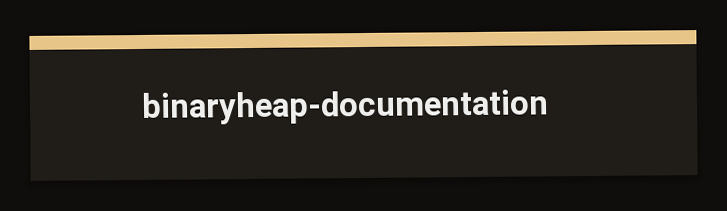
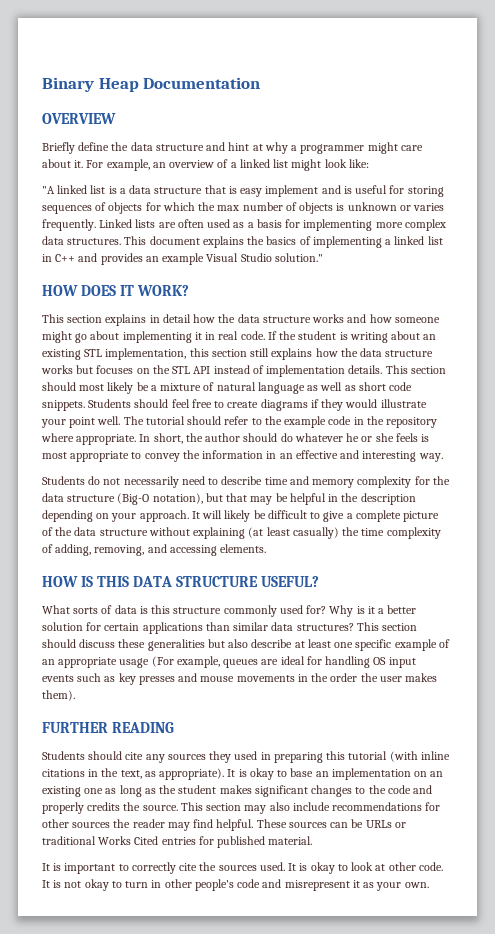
[141,89,549,125] binaryheap-documentation -> [42,77,261,92] [42,113,116,124] [42,142,423,154] [42,159,369,171] [42,185,444,197] [42,202,445,214] [42,219,446,231] [42,236,443,248] [42,253,323,265] [42,285,190,296] [42,314,440,326] [42,331,437,343] [42,348,434,360] [41,365,446,377] [42,382,413,394] [42,399,427,411] [41,416,438,428] [41,433,430,445] [42,450,443,462] [42,476,450,488] [42,493,416,505] [42,510,440,522] [42,527,441,539] [42,544,267,556] [42,576,320,587] [42,605,417,617] [42,622,418,634] [42,639,450,651] [42,656,416,668] [42,673,438,685] [42,690,75,701] [42,722,175,733] [42,751,450,763] [42,768,444,780] [42,785,433,797] [42,802,441,814] [42,819,406,831] [42,836,313,848] [42,862,443,874] [42,879,429,891] Binary Heap Documentation // OVERVIEW // Briefly define the data structure and hint at why a programmer might care about it. For example, an overview of a linked list might look like: // "A linked list is a data structure that is easy implement and is useful for storing sequences of objects for which the max number of objects is unknown or varies frequently. Linked lists are often used as a basis for implementing more complex data structures. This document explains the basics of implementing a linked list in C++ and provides an example Visual Studio solution." // HOW DOES IT WORK? // This section explains in detail how the data structure works and how someone might go about implementing it in real code. If the student is writing about an existing STL implementation, this section still explains how the data structure works but focuses on the STL API instead of implementation details. This section should most likely be a mixture of natural language as well as short code snippets. Students should feel free to create diagrams if they would illustrate your point well. The tutorial should refer to the example code in the repository where appropriate. In short, the author should do whatever he or she feels is most appropriate to convey the information in an effective and interesting way. // Students do not necessarily need to describe time and memory complexity for the data structure (Big-O notation), but that may be helpful in the description depending on your approach. It will likely be difficult to give a complete picture of the data structure without explaining (at least casually) the time complexity of adding, removing, and accessing elements. // HOW IS THIS DATA STRUCTURE USEFUL? // What sorts of data is this structure commonly used for? Why is it a better solution for certain applications than similar data structures? This section should discuss these generalities but also describe at least one specific example of an appropriate usage (For example, queues are ideal for handling OS input events such as key presses and mouse movements in the order the user makes them). // FURTHER READING // Students should cite any sources they used in preparing this tutorial (with inline citations in the text, as appropriate). It is okay to base an implementation on an existing one as long as the student makes significant changes to the code and properly credits the source. This section may also include recommendations for other sources the reader may find helpful. These sources can be URLs or traditional Works Cited entries for published material. // It is important to correctly cite the sources used. It is okay to look at other code. It is not okay to turn in other people's code and misrepresent it as your own.

